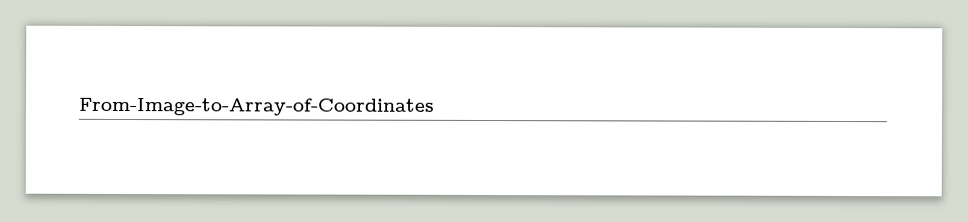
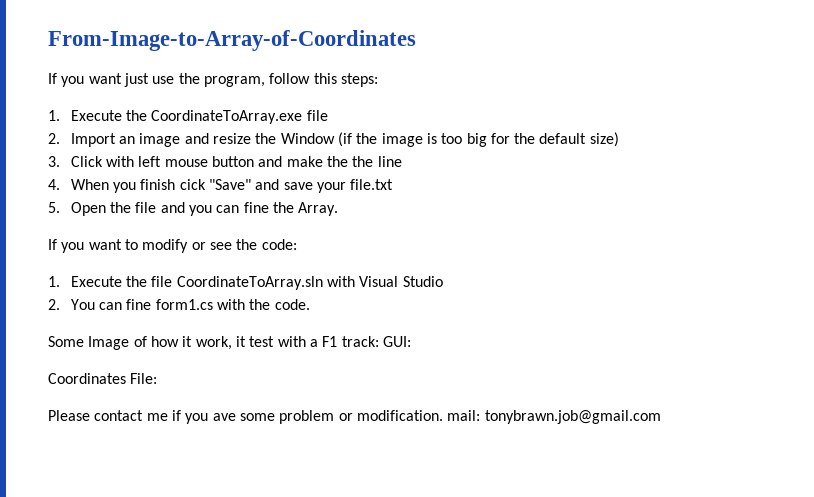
(435, 106) none -> [48,73,378,87] [48,110,328,124] [48,132,619,147] [48,156,402,167] [48,179,394,193] [48,202,339,216] [48,239,297,253] [48,276,443,290] [48,299,310,310] [48,336,411,350] [48,373,158,384] [48,410,661,424] // If you want just use the program, follow this steps: // 1. Execute the CoordinateToArray.exe file // 2. Import an image and resize the Window (if the image is too big for the default size) // 3. Click with left mouse button and make the the line // 4. When you finish cick "Save" and save your file.txt // 5. Open the file and you can fine the Array. // If you want to modify or see the code: // 1. Execute the file CoordinateToArray.sln with Visual Studio // 2. You can fine form1.cs with the code. // Some Image of how it work, it test with a F1 track: GUI: // Coordinates File: // Please contact me if you ave some problem or modification. mail: tonybrawn.job@gmail.com

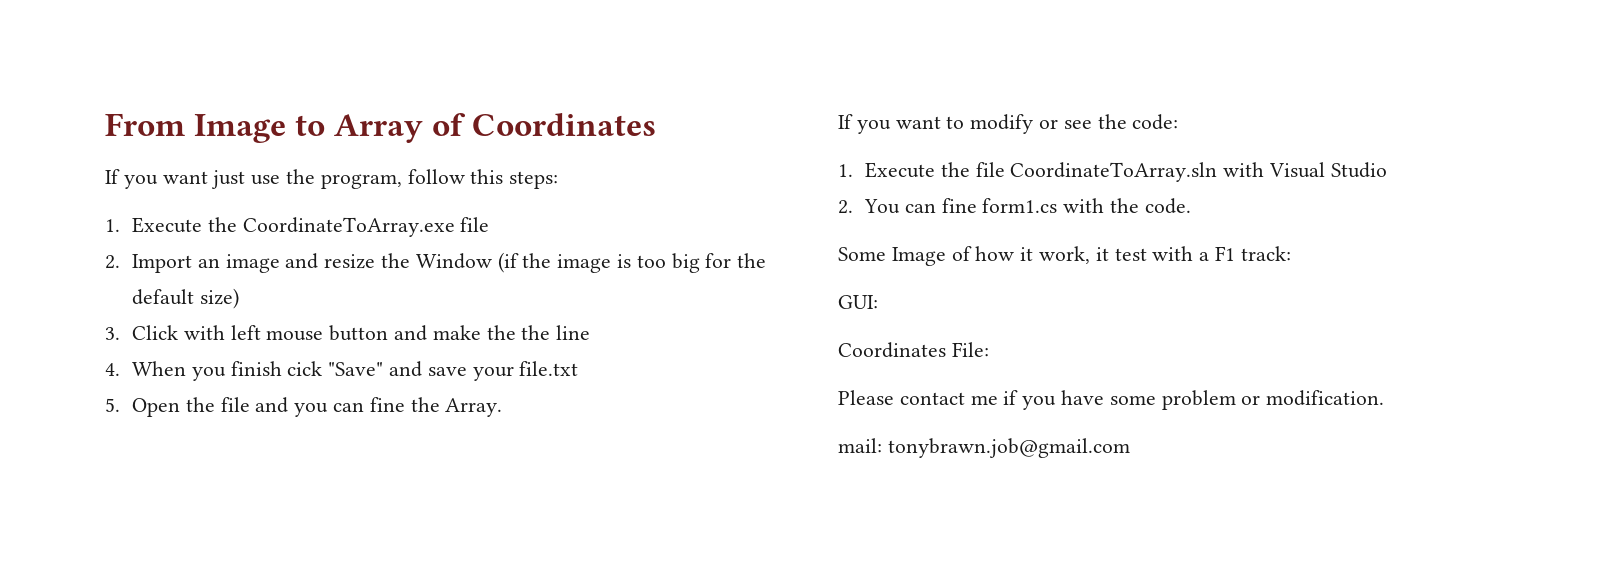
[48,30,416,51] From-Image-to-Array-of-Coordinates -> [105,113,657,143] From Image to Array of Coordinates
(379, 341) none -> (1291, 253) //
[212,413,236,421] ave -> [1061,390,1105,405] have
(443, 415) none -> (1385, 398) //

